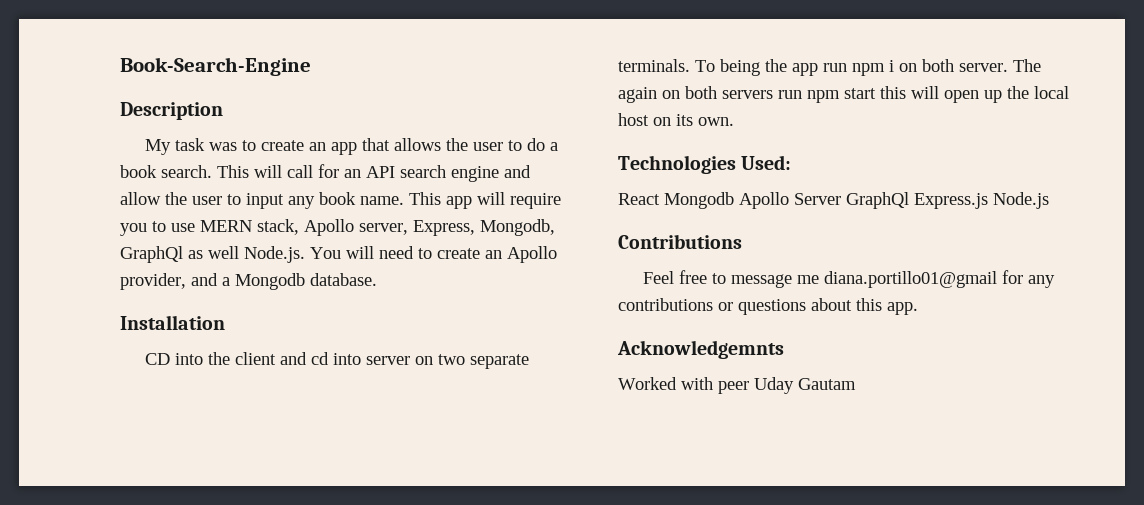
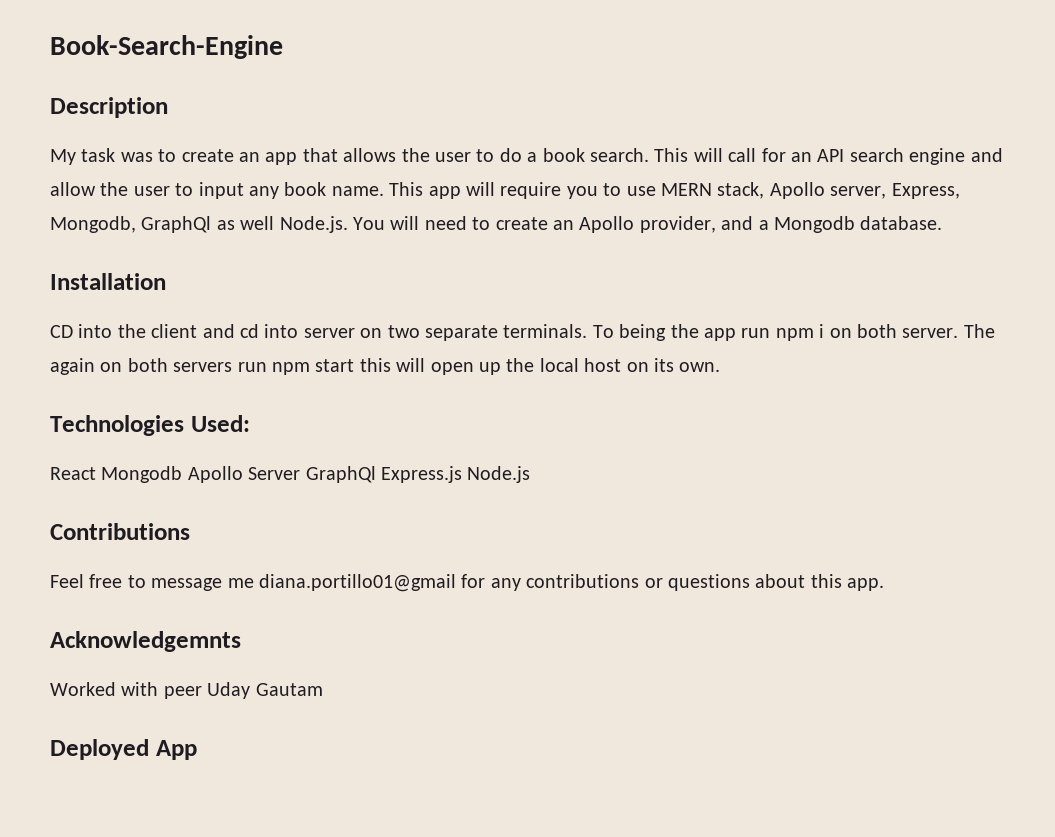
(856, 384) none -> [50,739,197,760] // Deployed App

